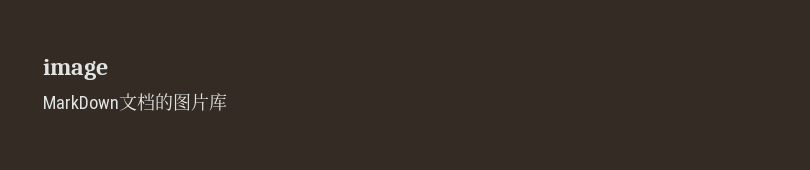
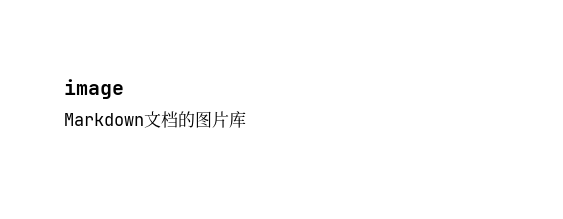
[43,95,119,109] MarkDown -> [64,113,144,126] Markdown

